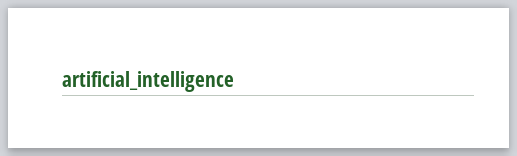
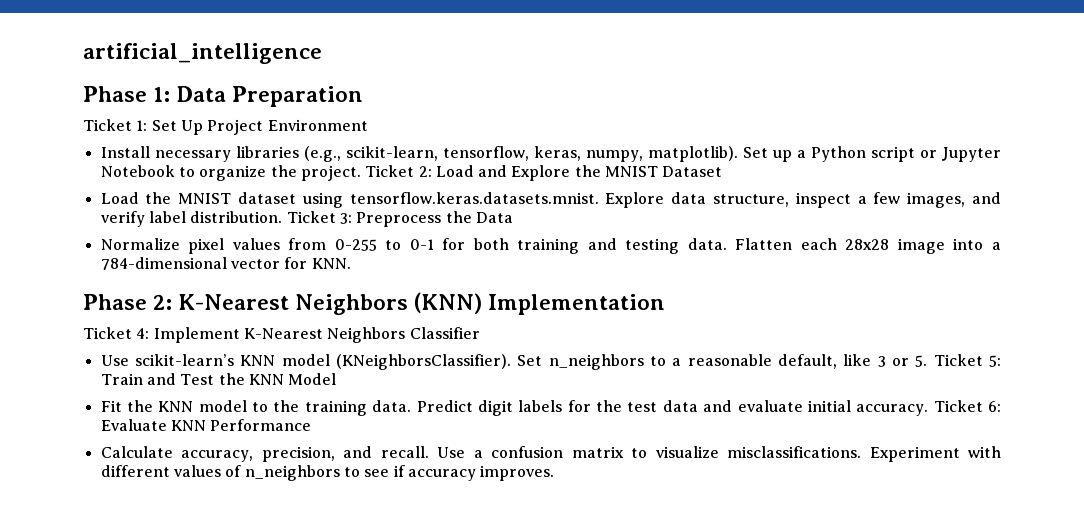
(234, 81) none -> [83,86,364,107] [83,119,368,135] [100,146,1001,162] [100,165,723,181] [100,192,1001,208] [100,211,513,227] [100,238,1002,254] [100,257,351,270] [83,292,666,315] [83,327,480,343] [100,354,1001,370] [100,373,337,385] [100,400,1002,416] [100,419,312,431] [100,446,1001,462] [100,465,555,481] // Phase 1: Data Preparation // Ticket 1: Set Up Project Environment // Install necessary libraries (e.g., scikit-learn, tensorflow, keras, numpy, matplotlib). Set up a Python script or Jupyter Notebook to organize the project. Ticket 2: Load and Explore the MNIST Dataset // Load the MNIST dataset using tensorflow.keras.datasets.mnist. Explore data structure, inspect a few images, and verify label distribution. Ticket 3: Preprocess the Data // Normalize pixel values from 0-255 to 0-1 for both training and testing data. Flatten each 28x28 image into a 784-dimensional vector for KNN. // Phase 2: K-Nearest Neighbors (KNN) Implementation // Ticket 4: Implement K-Nearest Neighbors Classifier // Use scikit-learn’s KNN model (KNeighborsClassifier). Set n_neighbors to a reasonable default, like 3 or 5. Ticket 5: Train and Test the KNN Model // Fit the KNN model to the training data. Predict digit labels for the test data and evaluate initial accuracy. Ticket 6: Evaluate KNN Performance // Calculate accuracy, precision, and recall. Use a confusion matrix to visualize misclassifications. Experiment with different values of n_neighbors to see if accuracy improves.

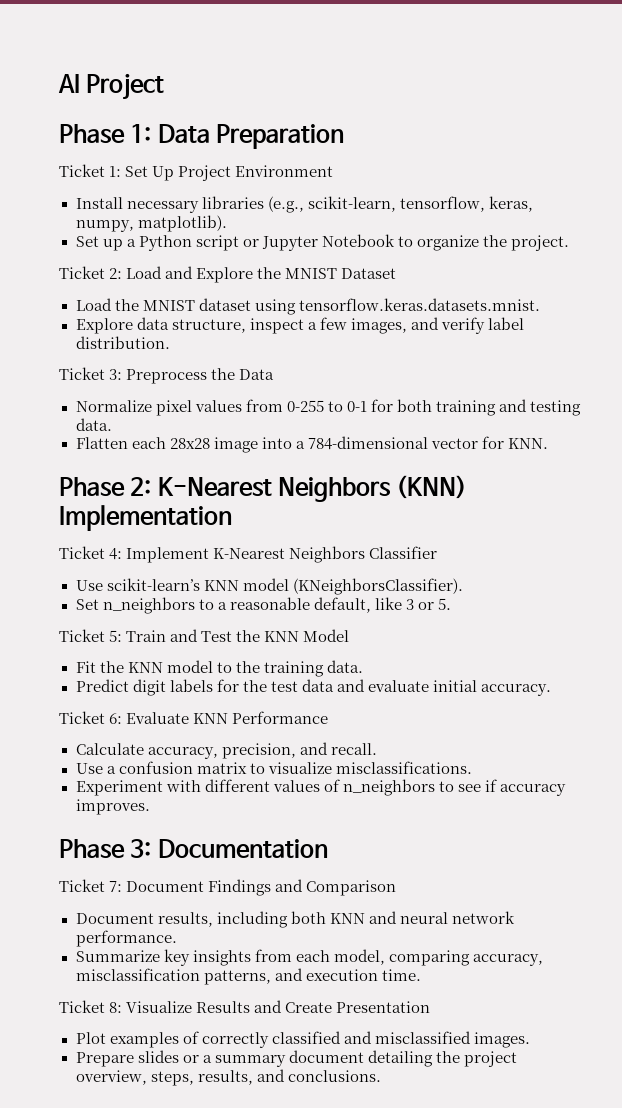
[83,43,322,64] artificial_intelligence -> [58,73,165,100] AI Project
(738, 154) none -> (227, 223) //
(361, 173) none -> (570, 243) //
(599, 198) none -> (540, 304) //
(283, 217) none -> (170, 342) //
(727, 244) none -> (112, 424) //
(511, 362) none -> (463, 586) //
(928, 361) none -> (451, 604) //
(412, 406) none -> (363, 666) //
(929, 410) none -> (552, 690) //
(429, 452) none -> (377, 749) //
(862, 452) none -> (472, 767) //
(555, 473) none -> [59,839,328,859] [59,879,397,896] [75,911,515,928] [75,930,177,947] [75,949,543,966] [75,968,421,985] [59,1000,431,1013] [75,1031,530,1048] [75,1050,517,1067] [75,1069,381,1086] // Phase 3: Documentation // Ticket 7: Document Findings and Comparison // Document results, including both KNN and neural network performance. // Summarize key insights from each model, comparing accuracy, misclassification patterns, and execution time. // Ticket 8: Visualize Results and Create Presentation // Plot examples of correctly classified and misclassified images. // Prepare slides or a summary document detailing the project overview, steps, results, and conclusions.

